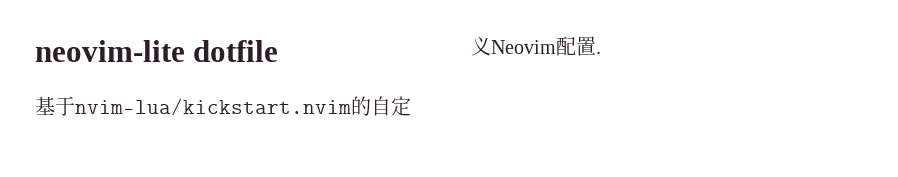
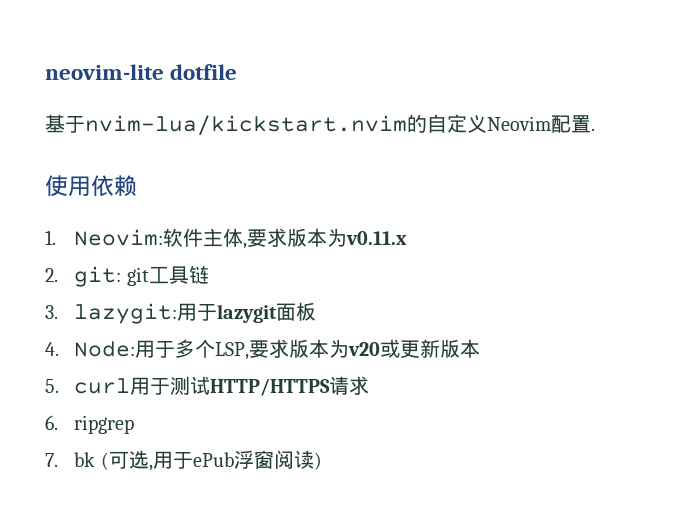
(601, 52) none -> [45,175,137,197] [45,228,408,249] [45,265,209,287] [45,302,317,324] [45,339,481,360] [45,376,370,396] [45,415,135,434] [45,450,322,471] // 使用依赖 // 1. Neovim:软件主体,要求版本为v0.11.x // 2. git: git工具链 // 3. lazygit:用于lazygit面板 // 4. Node:用于多个LSP,要求版本为v20或更新版本 // 5. curl用于测试HTTP/HTTPS请求 // 6. ripgrep // 7. bk (可选,用于ePub浮窗阅读)

